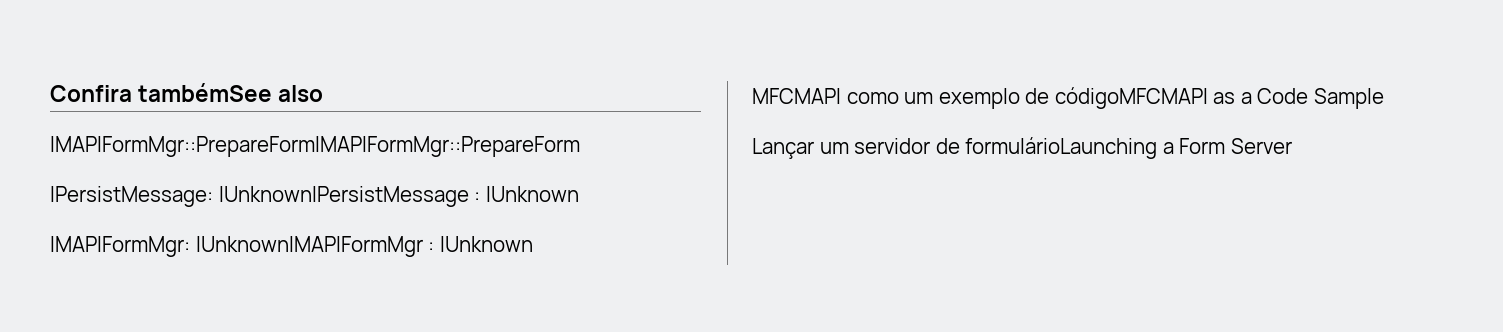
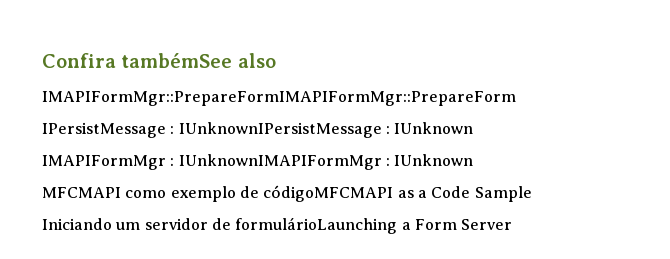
[50,186,213,207] IPersistMessage: -> [42,122,175,138] IPersistMessage :
[50,236,190,257] IMAPIFormMgr: -> [42,155,175,170] IMAPIFormMgr :
[904,92,934,104] um -> (167, 194) none
[752,138,814,159] Lançar -> [42,218,112,230] Iniciando

